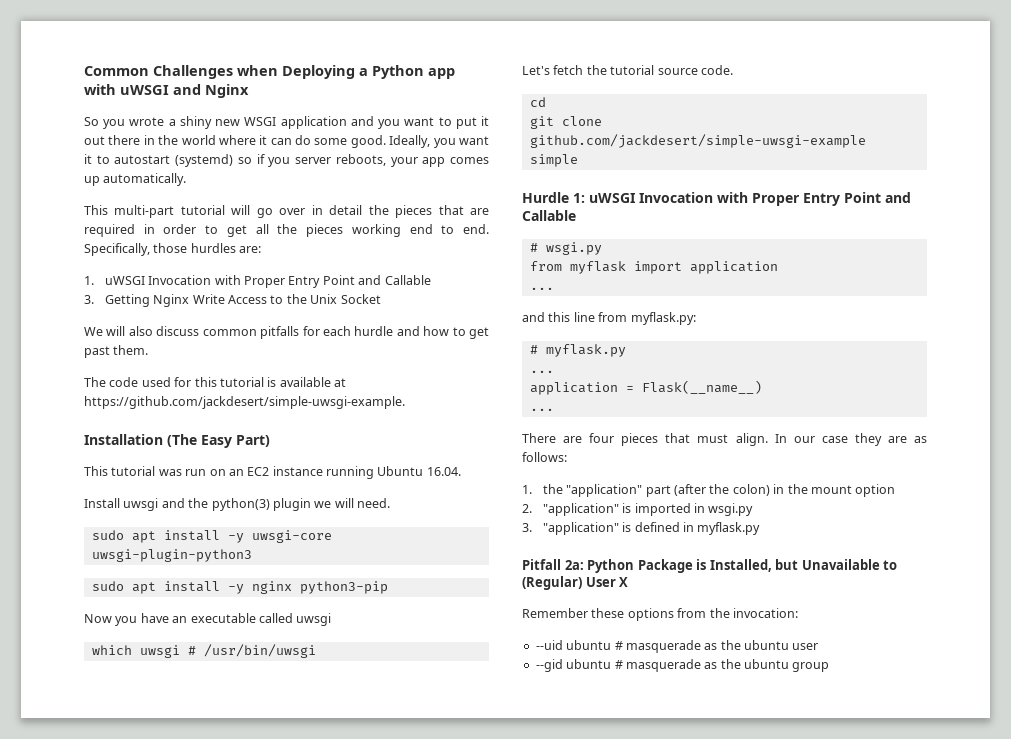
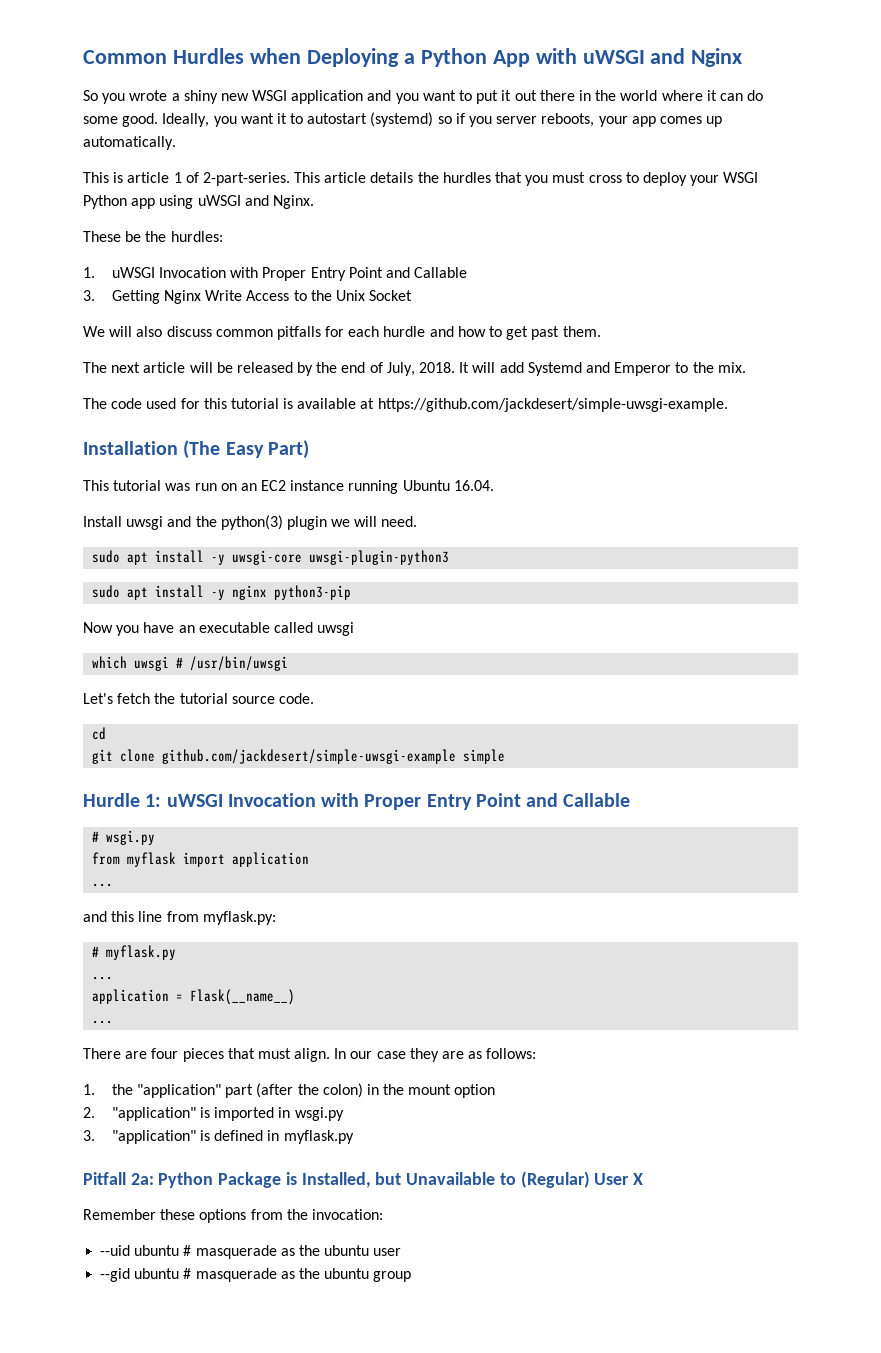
[153,65,233,79] Challenges -> [172,48,244,64] Hurdles
[428,68,455,79] app -> [492,50,530,67] App
[114,205,489,218] [84,224,489,237] [84,243,262,256] multi-part tutorial will go over in detail the pieces that are required in order to get all the pieces working end to end. Specifically, those hurdles are: -> [113,172,759,186] [83,195,314,209] [83,231,223,242] is article 1 of 2-part-series. This article details the hurdles that you must cross to deploy your WSGI Python app using uWSGI and Nginx. // These be the hurdles:
(149, 350) none -> [83,362,746,376] // The next article will be released by the end of July, 2018. It will add Systemd and Emperor to the mix.

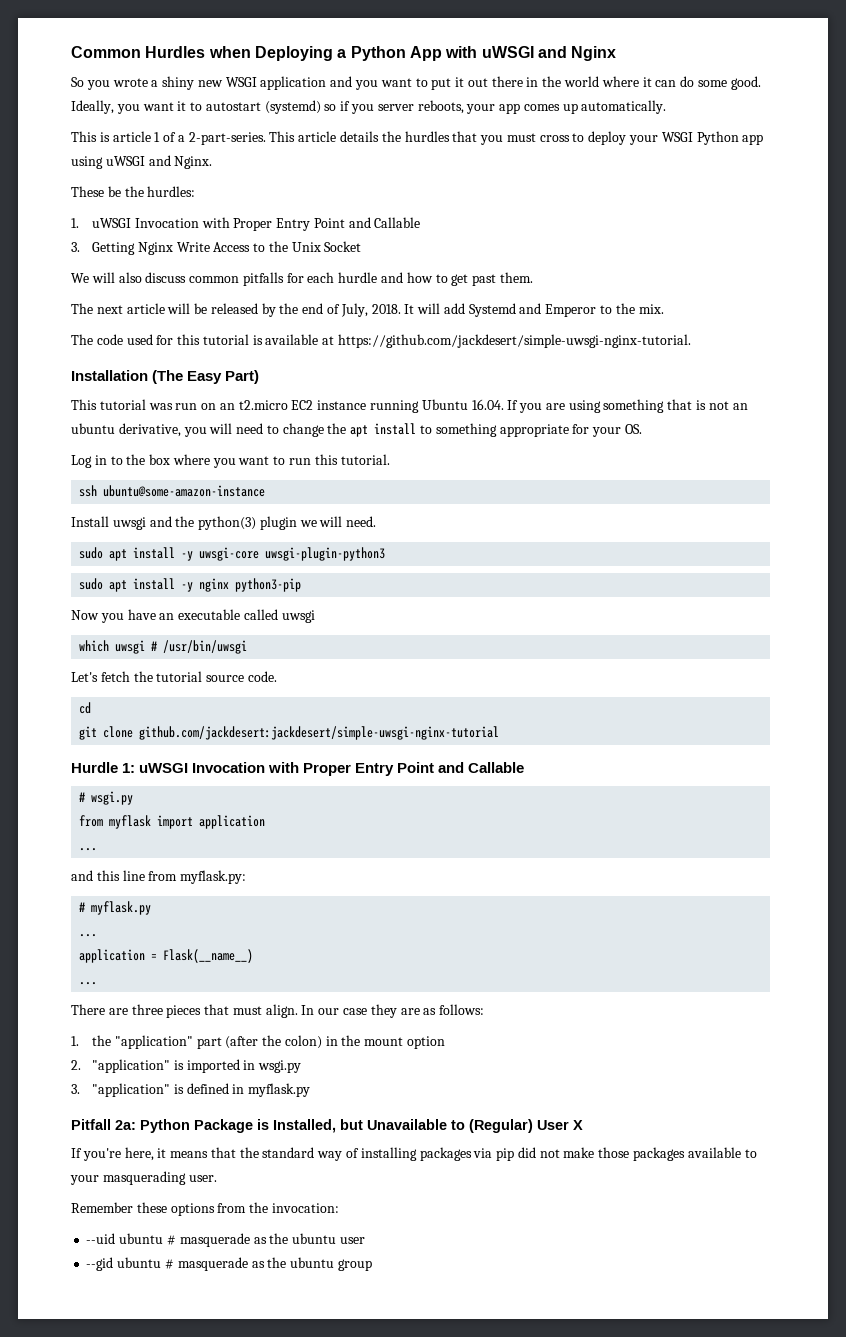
(199, 177) none -> [177,135,185,142] a
[377,398,728,412] https://github.com/jackdesert/simple-uwsgi-example. -> [338,334,692,348] https://github.com/jackdesert/simple-uwsgi-nginx-tutorial.
(257, 487) none -> [238,400,288,410] t2.micro
(494, 485) none -> [507,399,748,413] [71,423,642,437] [71,454,390,468] [79,485,266,497] If you are using something that is not an ubuntu derivative, you will need to change the apt install to something appropriate for your OS. // Log in to the box where you want to run this tutorial. // ssh ubuntu@some-amazon-instance
[162,749,506,764] github.com/jackdesert/simple-uwsgi-example simple -> [139,726,500,740] github.com/jackdesert:jackdesert/simple-uwsgi-nginx-tutorial
[151,1048,179,1059] four -> [131,1004,163,1015] three
(643, 1179) none -> [71,1147,757,1161] [70,1171,217,1185] // If you're here, it means that the standard way of installing packages via pip did not make those packages available to your masquerading user.

